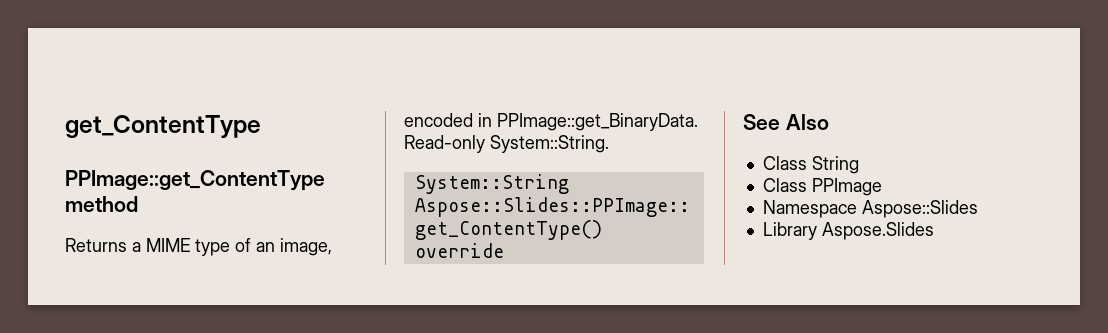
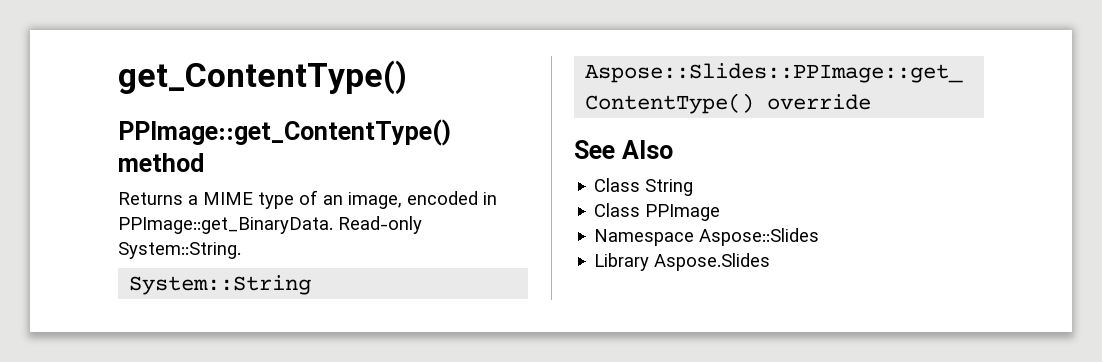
[65,115,261,138] [65,170,325,191] get_ContentType // PPImage::get_ContentType -> [118,60,407,95] [118,119,451,146] get_ContentType() // PPImage::get_ContentType()

